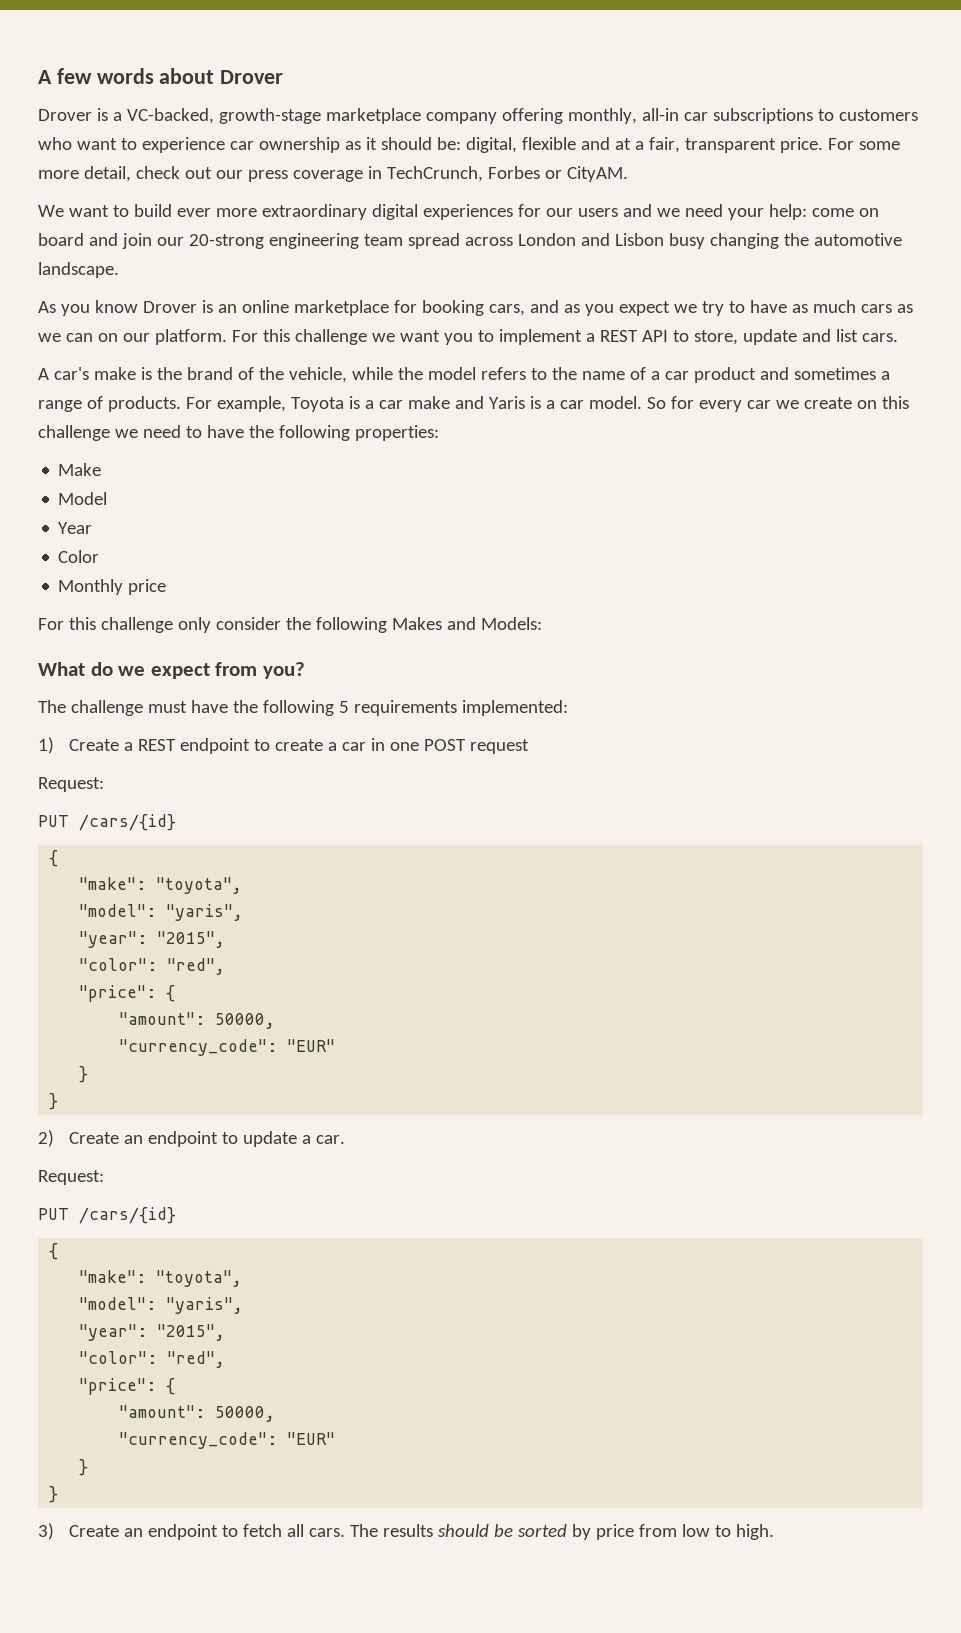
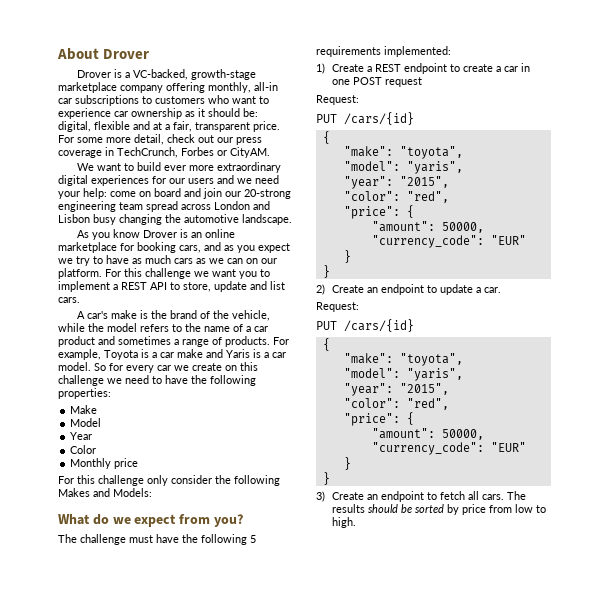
[38,68,215,84] A few words about -> [57,48,99,60] About

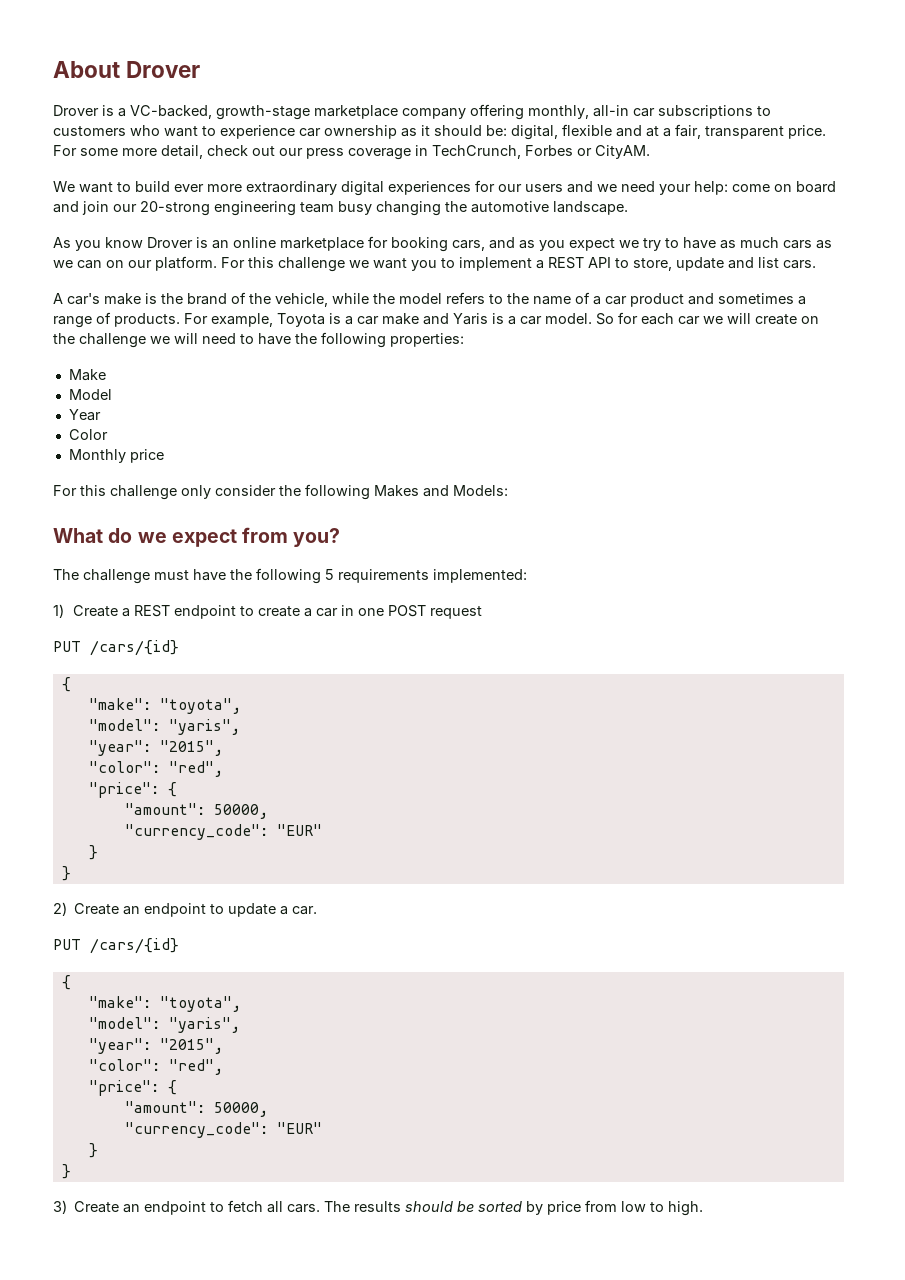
[146,201,270,212] [58,214,90,223] spread across London and Lisbon -> (334, 207) none
[126,365,154,373] every -> [641,313,674,325] each
(189, 368) none -> [727,313,751,324] will
[240,362,258,371] [58,375,122,386] this challenge we -> [53,333,198,348] the challenge we will
[316,95,359,105] // Request: -> (482, 612) none
[316,302,359,312] // Request: -> (318, 910) none

